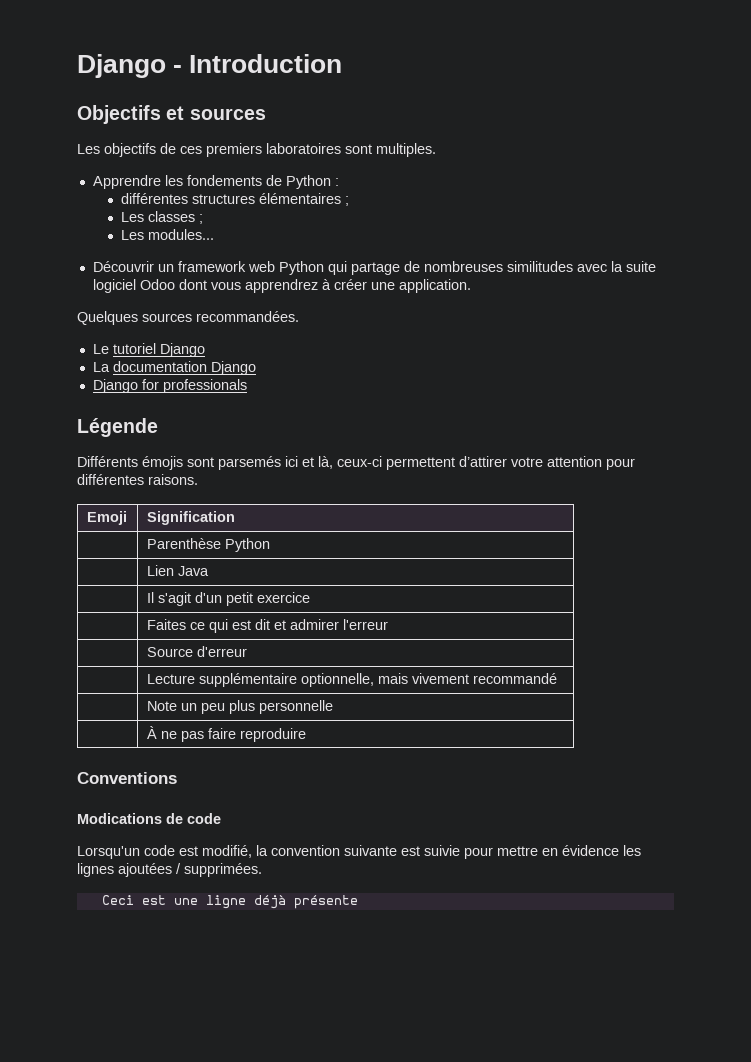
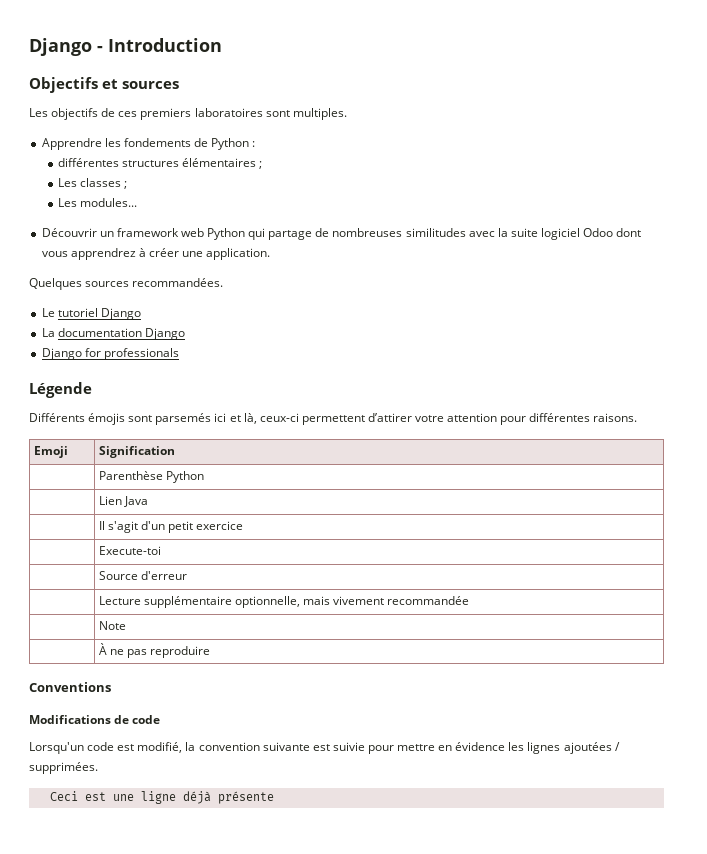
[146,619,388,633] Faites ce qui est dit et admirer l'erreur -> [98,546,161,555] Execute-toi
[472,673,557,684] recommandé -> [387,596,470,605] recommandée
[180,700,333,714] un peu plus personnelle -> (126, 625) none
[207,728,236,739] faire -> (147, 653) none
[77,813,162,824] Modications -> [29,715,111,724] Modifications

